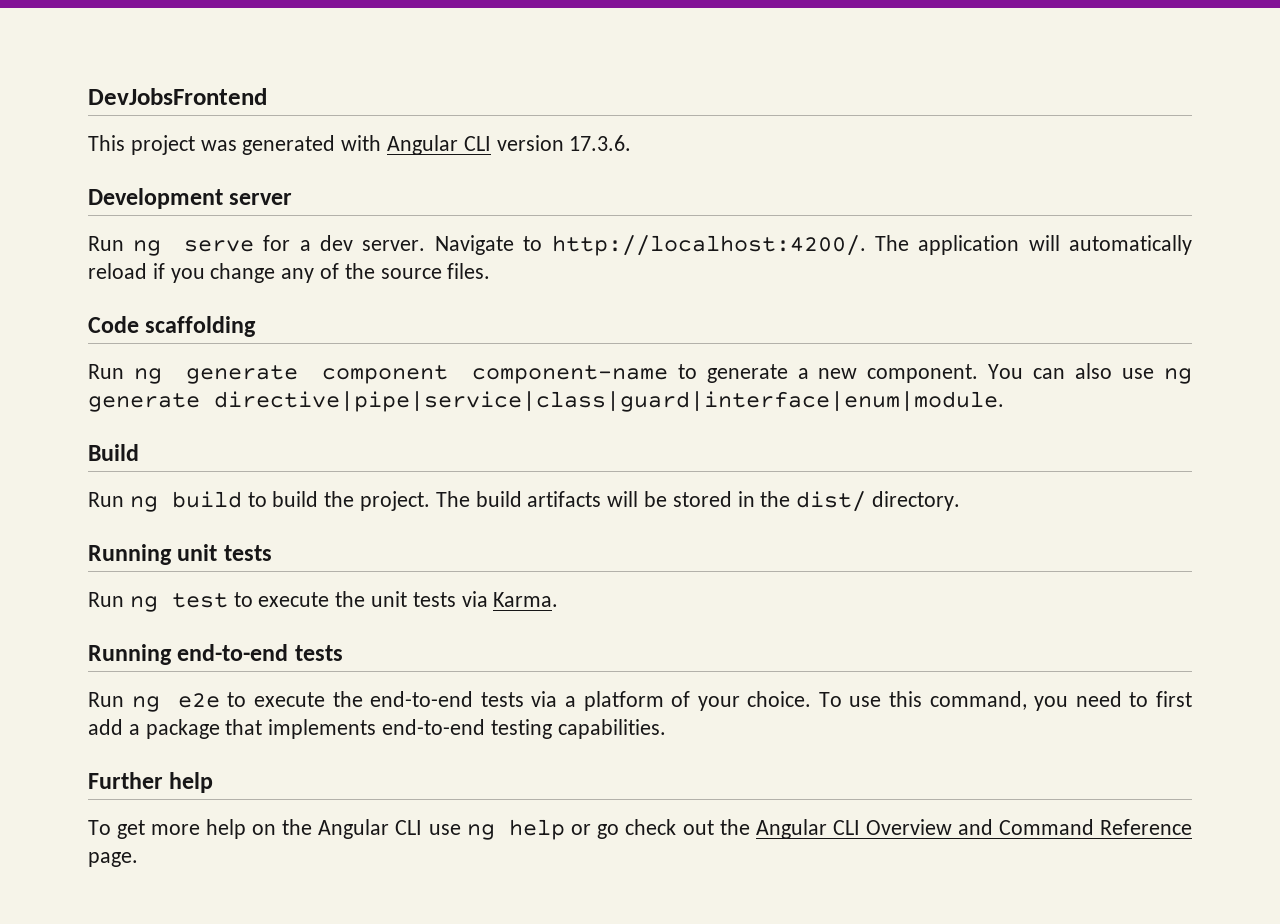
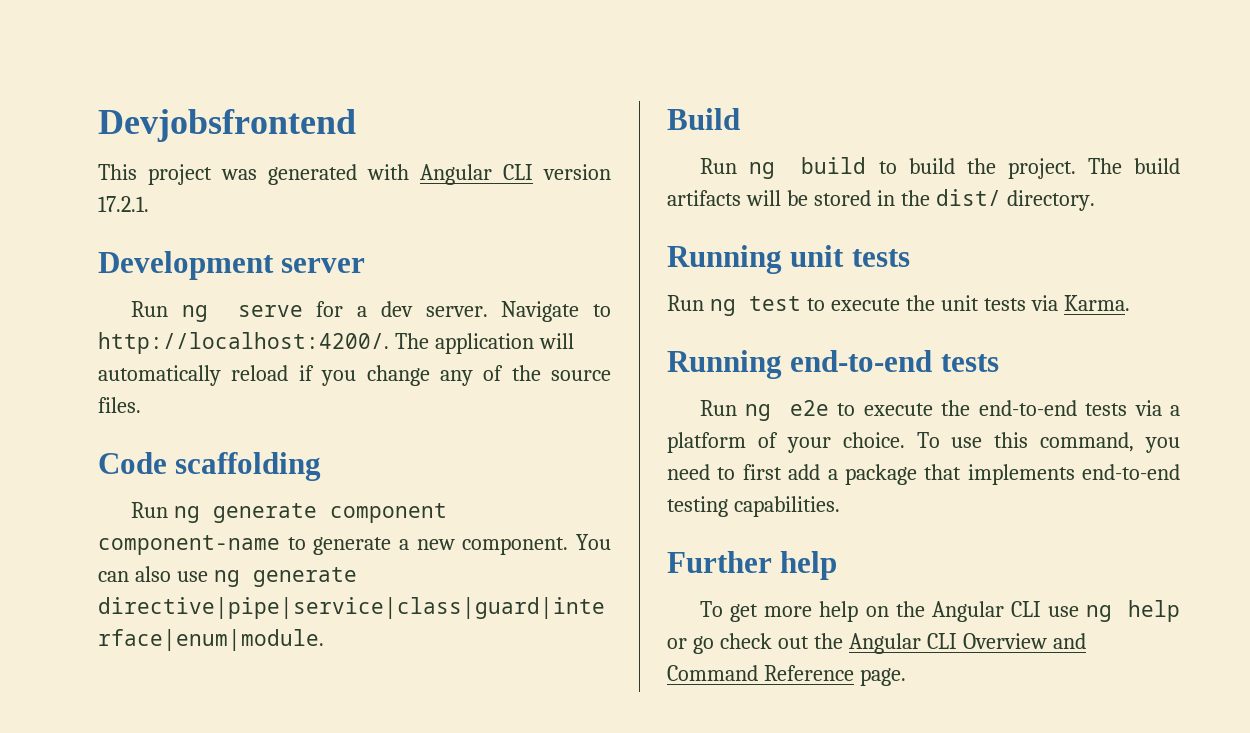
[88,88,267,105] DevJobsFrontend -> [98,109,356,142] Devjobsfrontend
[569,135,632,151] 17.3.6. -> [98,196,149,212] 17.2.1.

